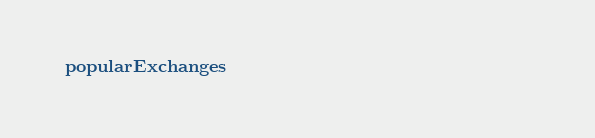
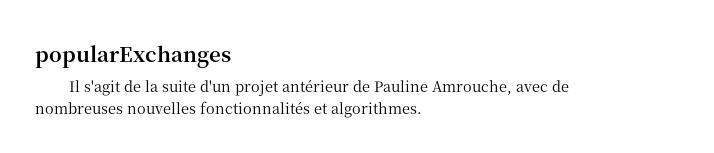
(226, 68) none -> [69,79,570,96] [35,101,422,118] // Il s'agit de la suite d'un projet antérieur de Pauline Amrouche, avec de nombreuses nouvelles fonctionnalités et algorithmes.

